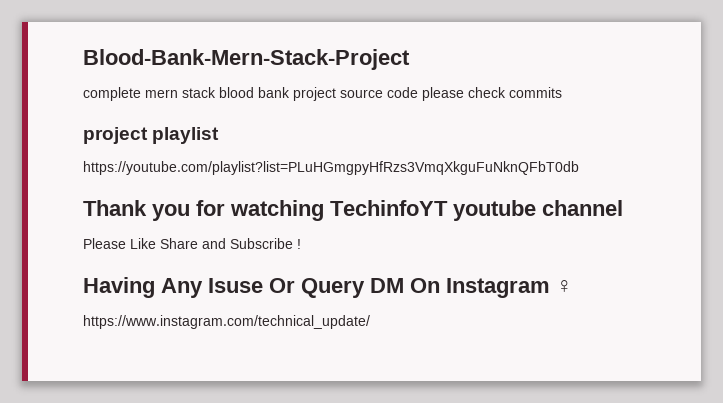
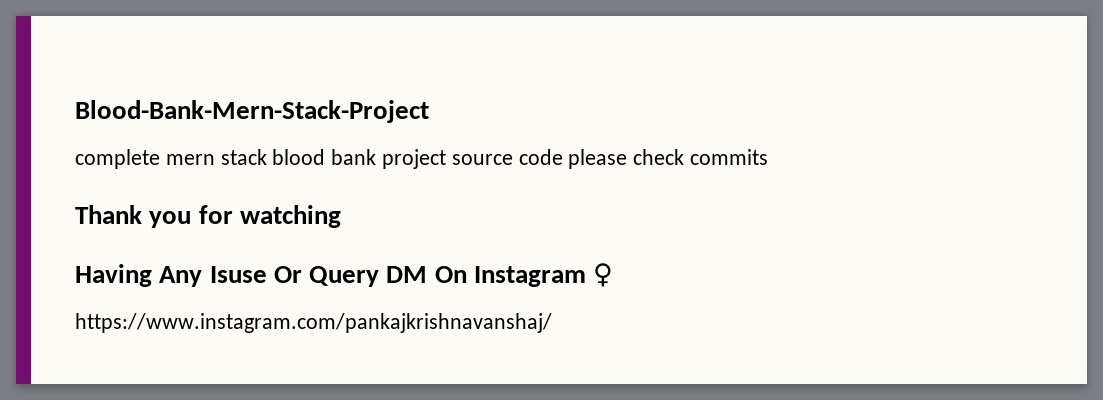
[83,127,220,144] [83,161,579,175] // project playlist // https://youtube.com/playlist?list=PLuHGmgpyHfRzs3VmqXkguFuNknQFbT0db -> (769, 157) none
[330,200,623,221] [83,238,301,249] TechinfoYT youtube channel // Please Like Share and Subscribe ! -> (341, 216) none
[83,315,370,329] https://www.instagram.com/technical_update/ -> [75,313,552,333] https://www.instagram.com/pankajkrishnavanshaj/

